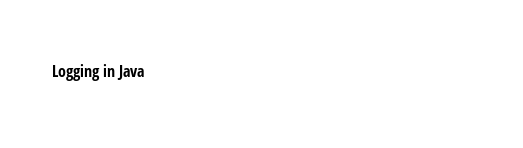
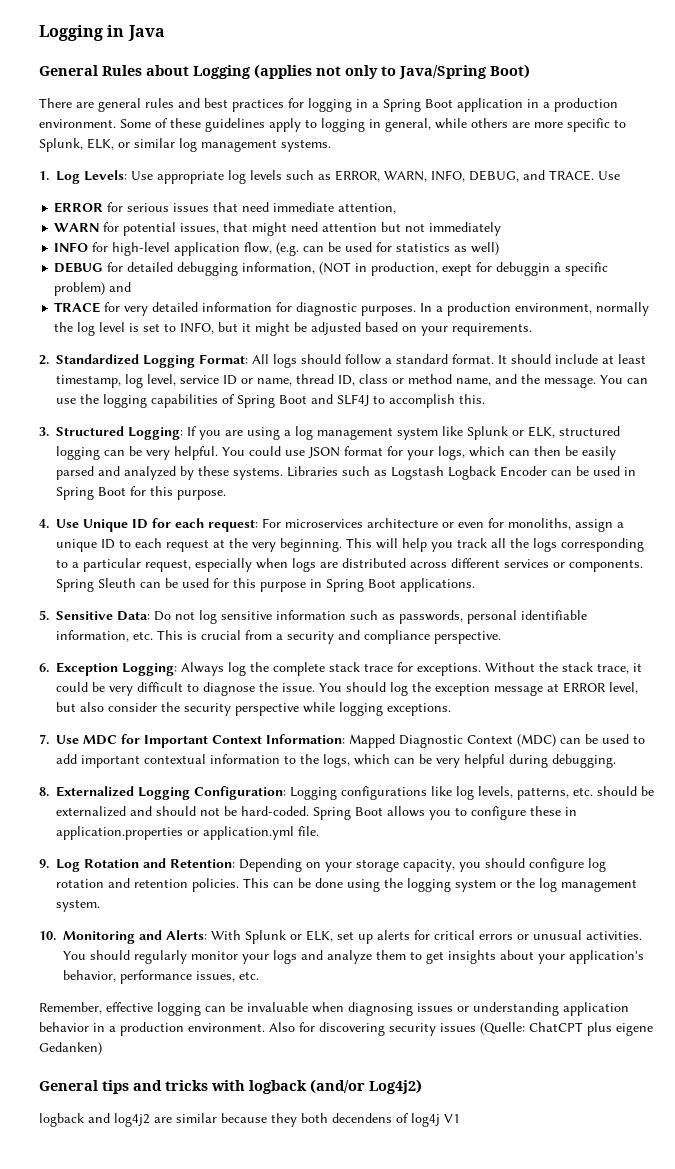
(145, 72) none -> [39,64,530,79] [39,98,618,112] [39,118,626,132] [39,138,331,152] [39,170,620,184] [54,202,397,214] [54,222,502,236] [54,242,500,256] [54,262,609,276] [54,282,132,296] [54,302,650,316] [54,322,533,336] [39,354,646,368] [56,374,648,388] [56,394,485,408] [39,426,620,440] [56,446,616,460] [56,466,636,480] [56,486,226,500] [39,518,624,532] [56,538,644,552] [56,558,643,572] [56,578,475,592] [39,610,587,624] [56,630,501,644] [39,662,642,676] [56,682,638,696] [56,702,451,716] [39,734,645,748] [56,754,616,768] [39,786,654,800] [56,806,577,820] [56,826,319,840] [39,858,606,872] [56,878,637,892] [56,899,100,912] [39,930,642,944] [63,950,644,964] [63,970,259,984] [39,1002,629,1016] [39,1022,653,1036] [39,1042,102,1055] [39,1079,422,1094] [39,1113,460,1127] // General Rules about Logging (applies not only to Java/Spring Boot) // There are general rules and best practices for logging in a Spring Boot application in a production environment. Some of these guidelines apply to logging in general, while others are more specific to Splunk, ELK, or similar log management systems. // 1. Log Levels: Use appropriate log levels such as ERROR, WARN, INFO, DEBUG, and TRACE. Use // ERROR for serious issues that need immediate attention, // WARN for potential issues, that might need attention but not immediately // INFO for high-level application flow, (e.g. can be used for statistics as well) // DEBUG for detailed debugging information, (NOT in production, exept for debuggin a specific problem) and // TRACE for very detailed information for diagnostic purposes. In a production environment, normally the log level is set to INFO, but it might be adjusted based on your requirements. // 2. Standardized Logging Format: All logs should follow a standard format. It should include at least timestamp, log level, service ID or name, thread ID, class or method name, and the message. You can use the logging capabilities of Spring Boot and SLF4J to accomplish this. // 3. Structured Logging: If you are using a log management system like Splunk or ELK, structured logging can be very helpful. You could use JSON format for your logs, which can then be easily parsed and analyzed by these systems. Libraries such as Logstash Logback Encoder can be used in Spring Boot for this purpose. // 4. Use Unique ID for each request: For microservices architecture or even for monoliths, assign a unique ID to each request at the very beginning. This will help you track all the logs corresponding to a particular request, especially when logs are distributed across different services or components. Spring Sleuth can be used for this purpose in Spring Boot applications. // 5. Sensitive Data: Do not log sensitive information such as passwords, personal identifiable information, etc. This is crucial from a security and compliance perspective. // 6. Exception Logging: Always log the complete stack trace for exceptions. Without the stack trace, it could be very difficult to diagnose the issue. You should log the exception message at ERROR level, but also consider the security perspective while logging exceptions. // 7. Use MDC for Important Context Information: Mapped Diagnostic Context (MDC) can be used to add important contextual information to the logs, which can be very helpful during debugging. // 8. Externalized Logging Configuration: Logging configurations like log levels, patterns, etc. should be externalized and should not be hard-coded. Spring Boot allows you to configure these in application.properties or application.yml file. // 9. Log Rotation and Retention: Depending on your storage capacity, you should configure log rotation and retention policies. This can be done using the logging system or the log management system. // 10. Monitoring and Alerts: With Splunk or ELK, set up alerts for critical errors or unusual activities. You should regularly monitor your logs and analyze them to get insights about your application's behavior, performance issues, etc. // Remember, effective logging can be invaluable when diagnosing issues or understanding application behavior in a production environment. Also for discovering security issues (Quelle: ChatCPT plus eigene Gedanken) // General tips and tricks with logback (and/or Log4j2) // logback and log4j2 are similar because they both decendens of log4j V1

